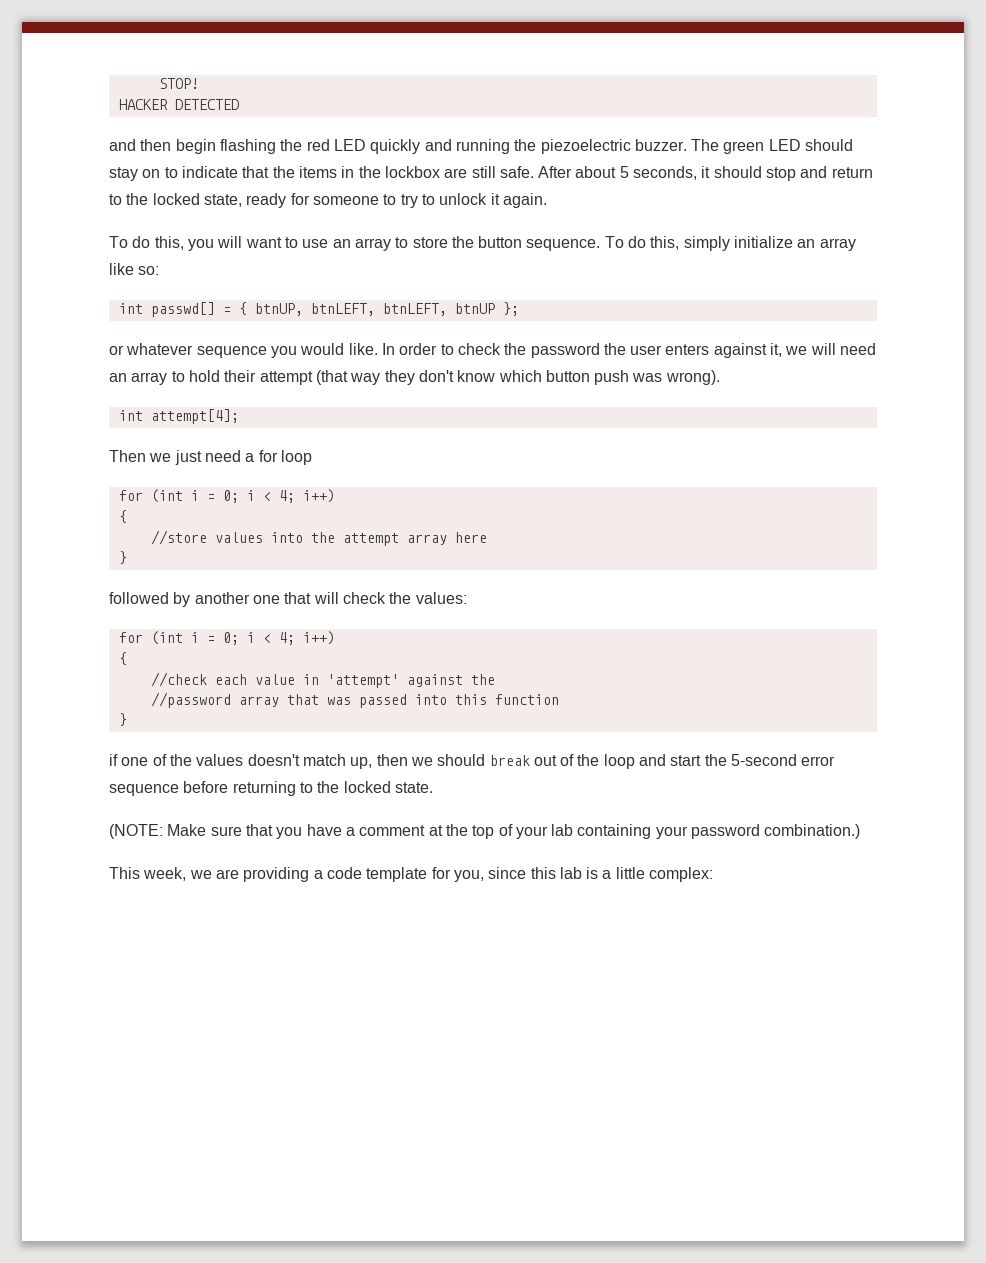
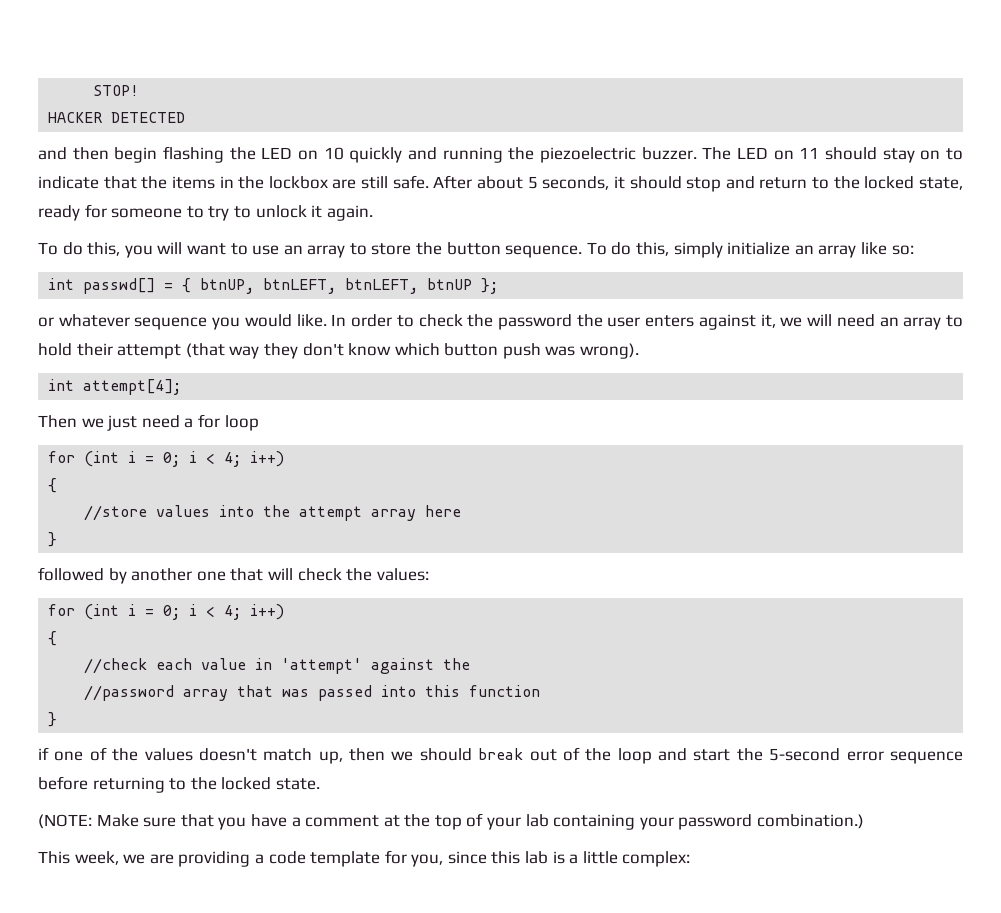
[306,139,366,151] red LED -> [261,147,344,160] LED on 10
[723,139,801,154] green LED -> [736,147,820,160] LED on 11

